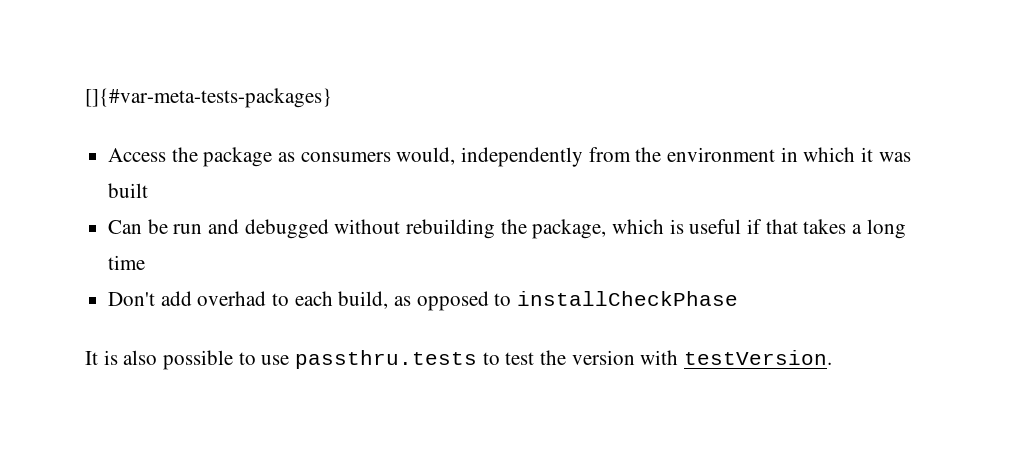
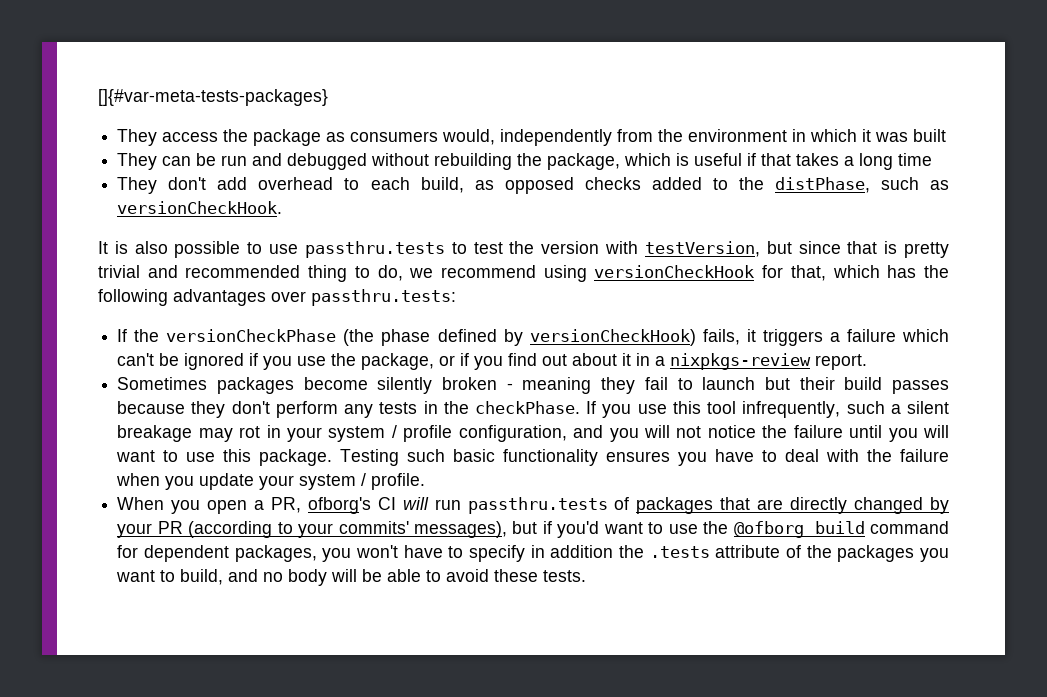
[108,148,167,162] Access -> [117,129,219,146] They access
[108,220,143,234] Can -> [117,153,192,170] They can
[108,291,267,306] Don't add overhad -> [117,177,334,194] They don't add overhead
[494,291,739,306] to installCheckPhase -> [584,177,949,193] [117,201,283,214] checks added to the distPhase, such as versionCheckHook.
[684,350,833,365] testVersion. -> [644,241,950,258] [98,265,949,282] [98,289,456,306] [117,329,949,346] [117,353,868,370] [117,377,949,394] [117,401,950,418] [117,425,949,442] [116,449,949,466] [116,473,426,490] [117,497,949,514] [117,521,950,538] [117,545,949,562] [116,569,587,586] testVersion, but since that is pretty trivial and recommended thing to do, we recommend using versionCheckHook for that, which has the following advantages over passthru.tests: // If the versionCheckPhase (the phase defined by versionCheckHook) fails, it triggers a failure which can't be ignored if you use the package, or if you find out about it in a nixpkgs-review report. // Sometimes packages become silently broken - meaning they fail to launch but their build passes because they don't perform any tests in the checkPhase. If you use this tool infrequently, such a silent breakage may rot in your system / profile configuration, and you will not notice the failure until you will want to use this package. Testing such basic functionality ensures you have to deal with the failure when you update your system / profile. // When you open a PR, ofborg's CI will run passthru.tests of packages that are directly changed by your PR (according to your commits' messages), but if you'd want to use the @ofborg build command for dependent packages, you won't have to specify in addition the .tests attribute of the packages you want to build, and no body will be able to avoid these tests.

